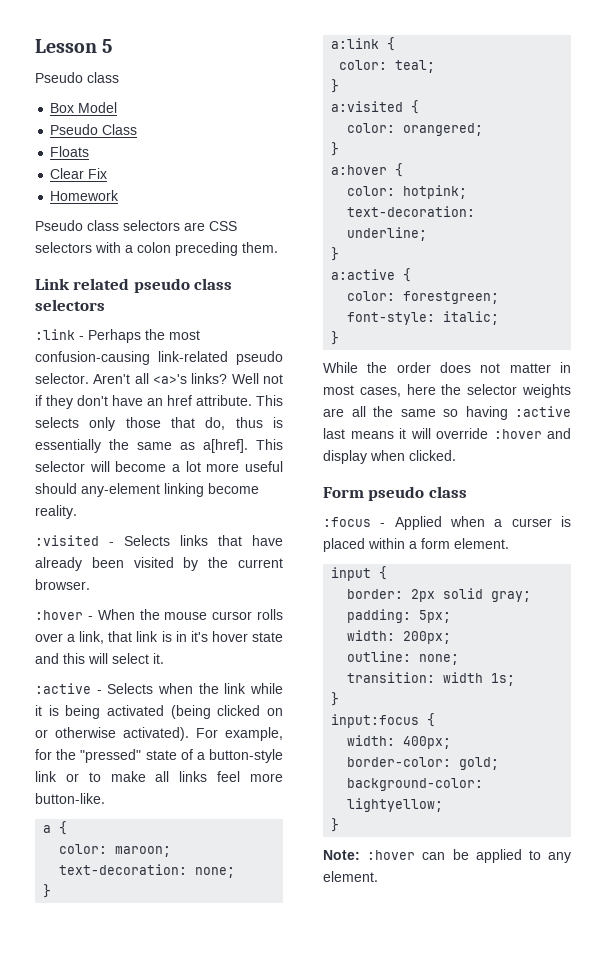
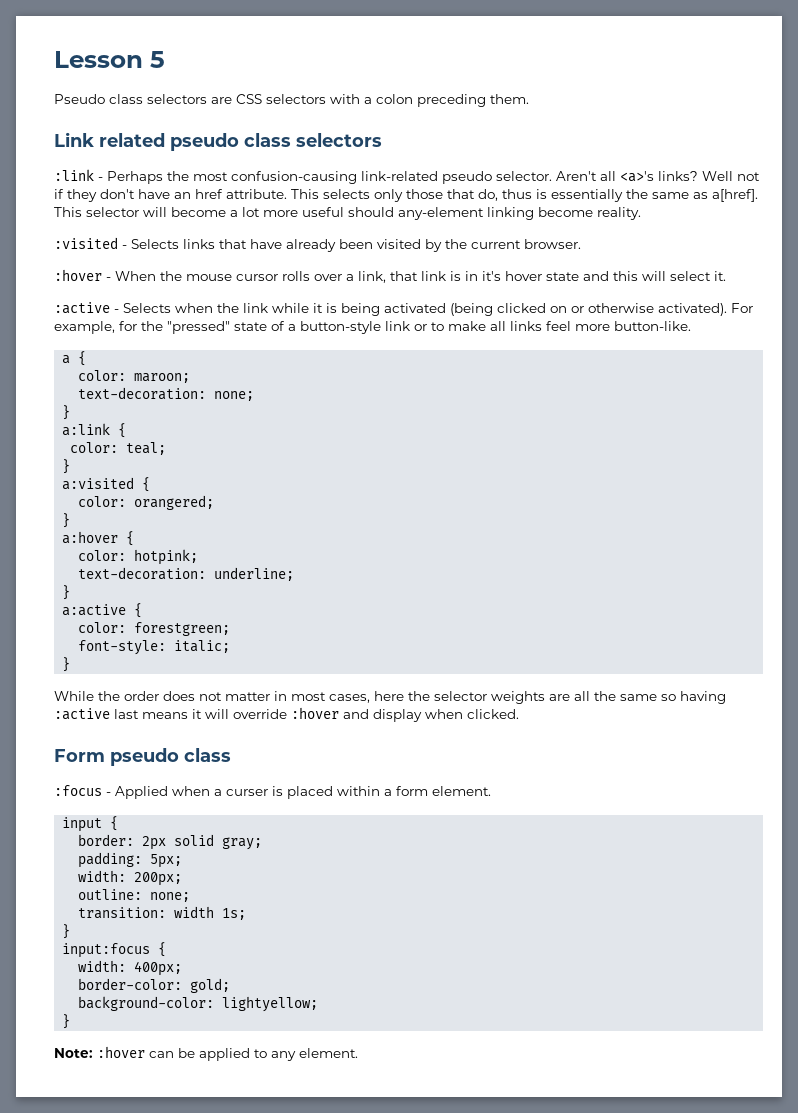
[50,102,118,113] [50,124,138,135] [50,146,90,157] [50,168,108,179] [50,190,120,201] [35,220,119,231] // Box Model // Pseudo Class // Floats // Clear Fix // Homework // Pseudo class -> (143, 99) none

